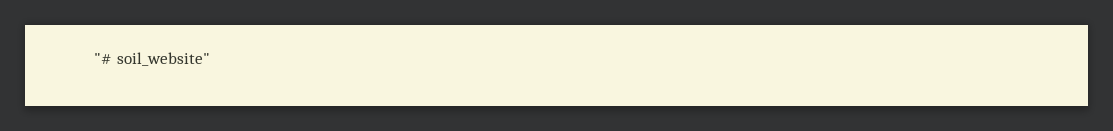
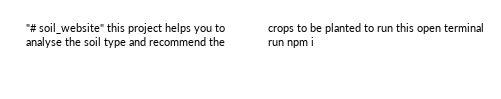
(210, 59) none -> [107,23,225,34] [26,37,225,48] [268,23,484,34] [268,37,314,48] this project helps you to analyse the soil type and recommend the crops to be planted to run this open terminal run npm i

